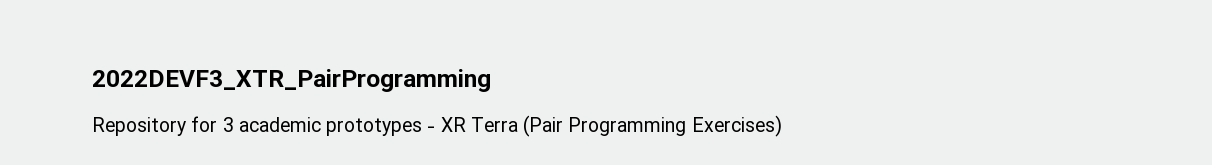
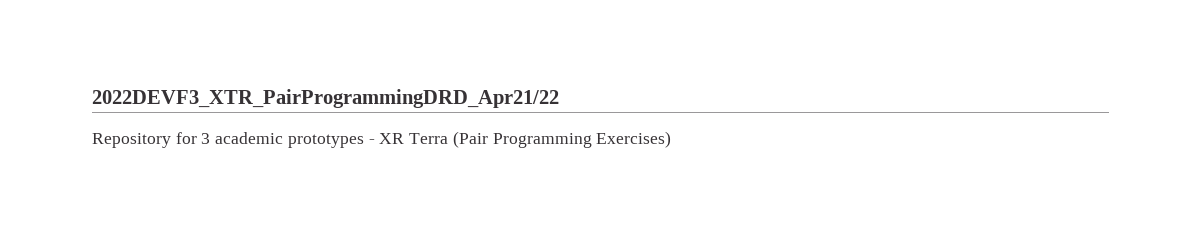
[92,69,491,92] 2022DEVF3_XTR_PairProgramming -> [92,89,559,108] 2022DEVF3_XTR_PairProgrammingDRD_Apr21/22

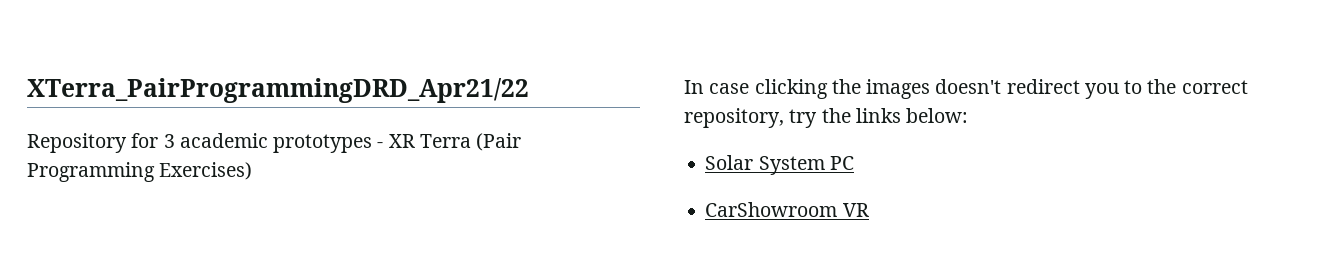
[92,89,559,108] 2022DEVF3_XTR_PairProgrammingDRD_Apr21/22 -> [27,78,529,103] XTerra_PairProgrammingDRD_Apr21/22
(672, 139) none -> [684,79,1248,99] [684,108,969,128] [705,155,854,175] [705,202,869,217] // In case clicking the images doesn't redirect you to the correct repository, try the links below: // Solar System PC // CarShowroom VR

